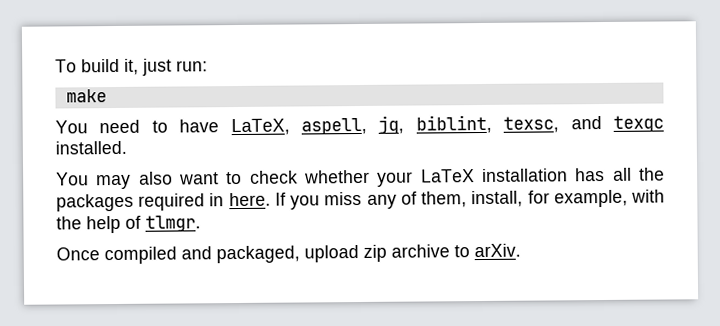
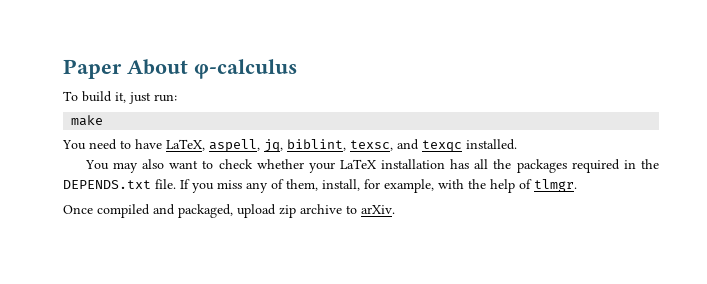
(55, 66) none -> [63,59,297,79] Paper About φ-calculus //
[228,192,271,207] here. -> [641,159,660,169] [63,179,176,189] the DEPENDS.txt file.

